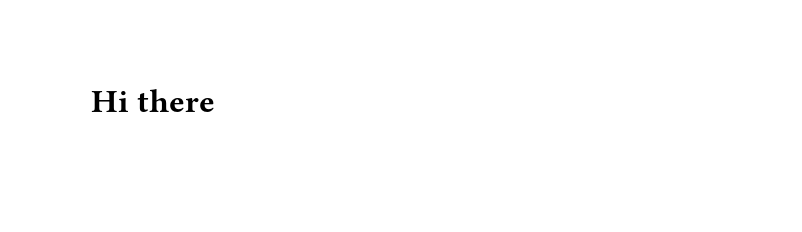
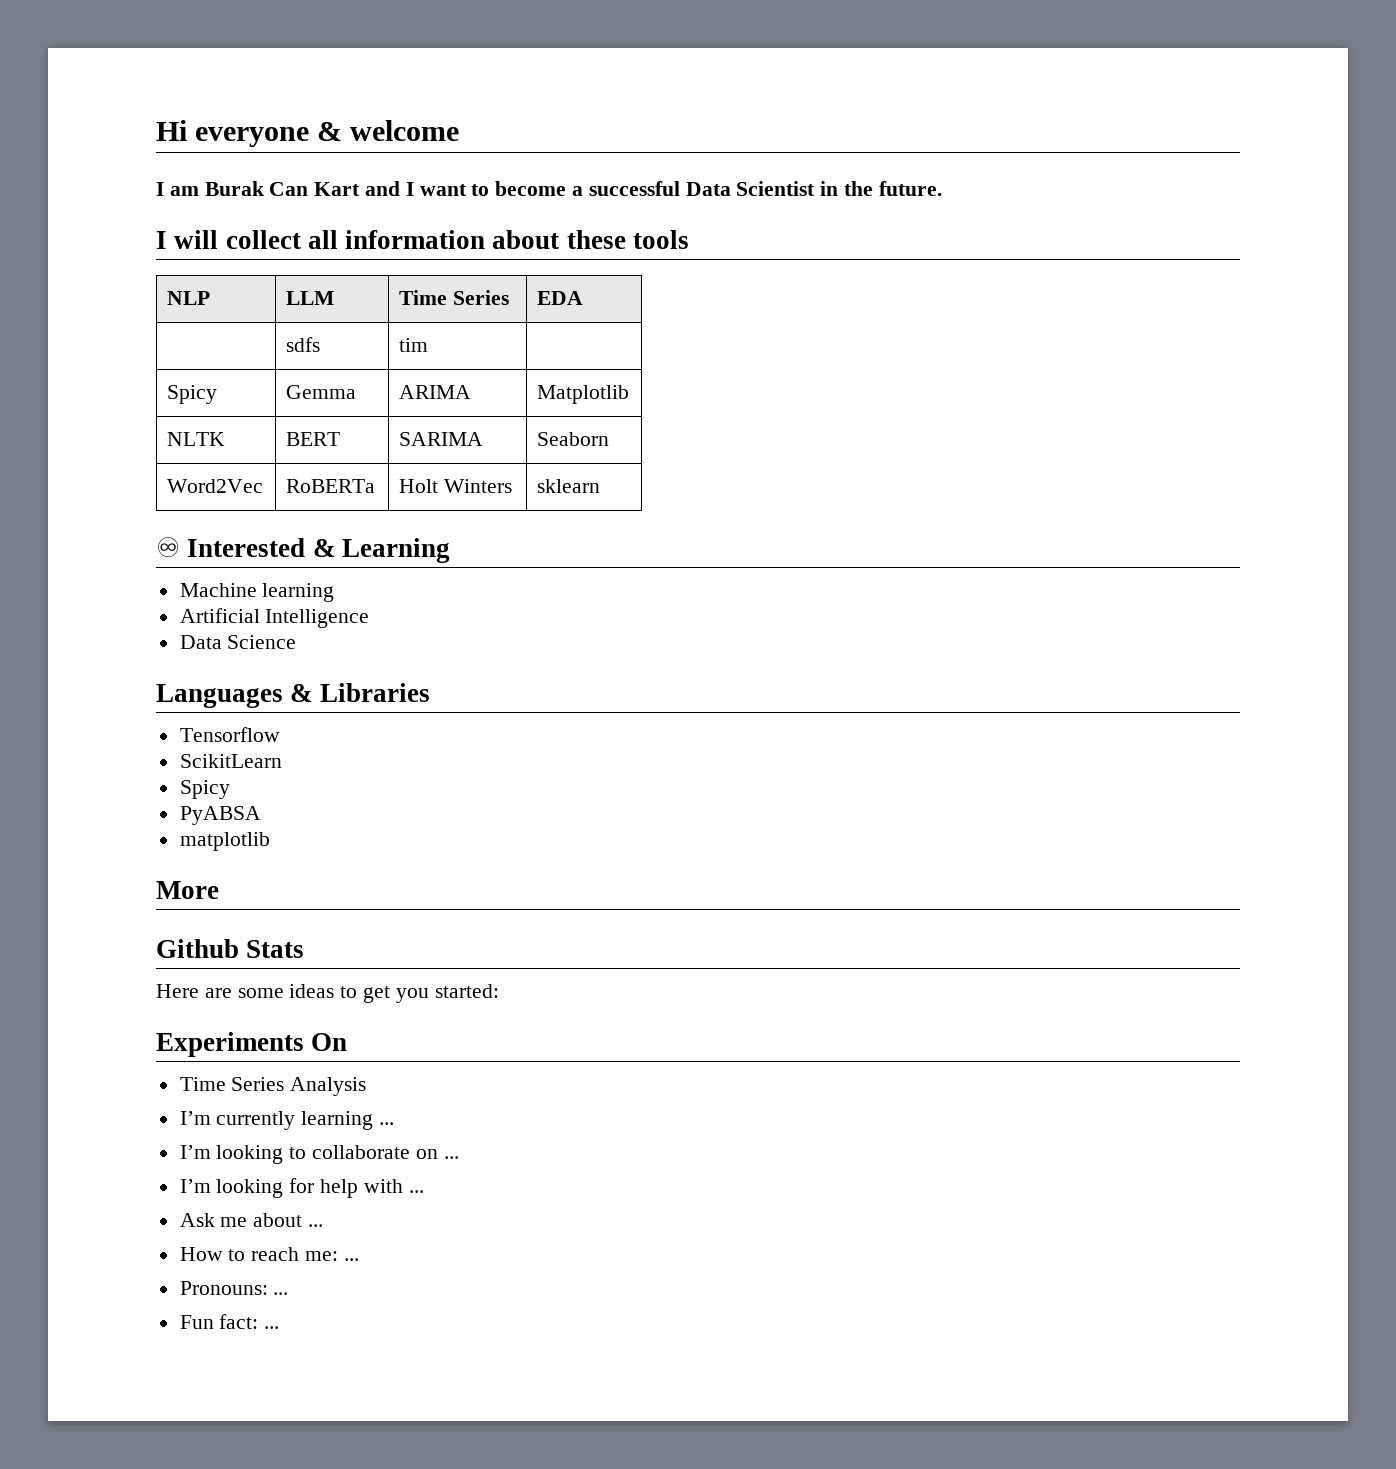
[136,89,215,112] there -> [195,120,460,147] [156,181,942,196] [156,230,690,249] [167,291,211,305] [286,291,335,305] [399,290,510,305] [537,291,584,305] [286,337,321,352] [399,338,429,352] [167,385,218,404] [286,385,357,399] [399,385,472,399] [537,385,630,404] [167,432,226,446] [286,432,341,446] [399,432,484,446] [537,432,610,446] [167,479,264,493] [286,479,376,493] [399,479,513,493] [537,479,601,493] [156,537,450,563] [179,583,335,602] [179,608,370,628] [179,635,297,649] [156,683,430,708] [179,727,280,742] [179,754,282,768] [179,780,230,799] [179,806,261,825] [179,832,270,851] [156,881,219,899] [156,939,305,958] [156,984,499,1003] [156,1032,348,1057] [179,1077,367,1096] [179,1111,395,1130] [179,1145,459,1164] [179,1178,424,1198] [179,1213,324,1227] [179,1247,359,1261] [179,1281,289,1295] [179,1314,280,1329] everyone & welcome // I am Burak Can Kart and I want to become a successful Data Scientist in the future. // I will collect all information about these tools // NLP | LLM | Time Series | EDA // | sdfs | tim | // Spicy | Gemma | ARIMA | Matplotlib // NLTK | BERT | SARIMA | Seaborn // Word2Vec | RoBERTa | Holt Winters | sklearn // ♾ Interested & Learning // Machine learning // Artificial Intelligence // Data Science // Languages & Libraries // Tensorflow // ScikitLearn // Spicy // PyABSA // matplotlib // More // Github Stats // Here are some ideas to get you started: // Experiments On // Time Series Analysis // I’m currently learning ... // I’m looking to collaborate on ... // I’m looking for help with ... // Ask me about ... // How to reach me: ... // Pronouns: ... // Fun fact: ...

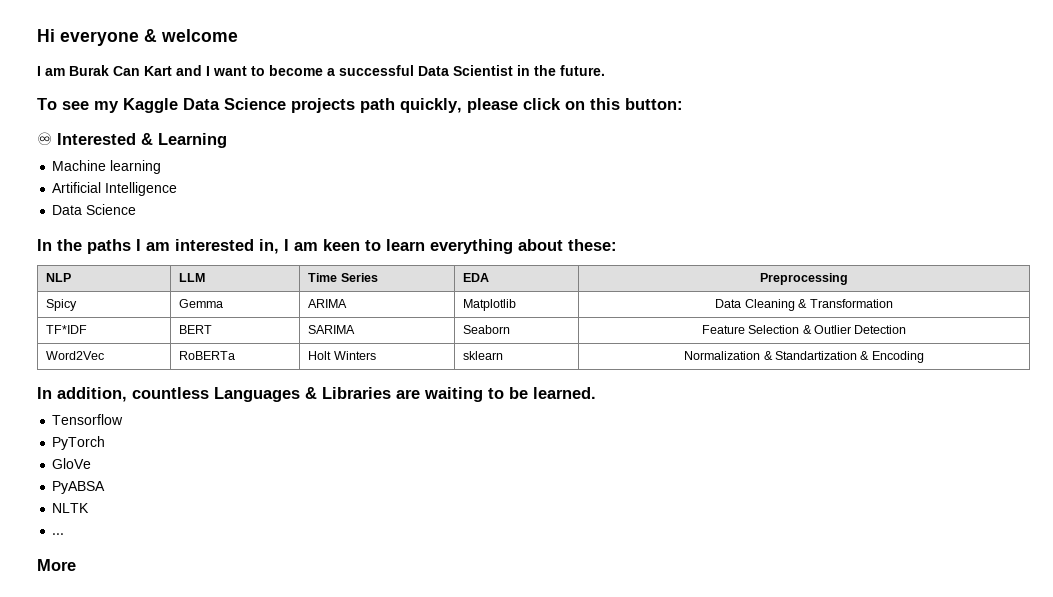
[156,230,690,249] [167,291,211,305] [286,291,335,305] [399,290,510,305] [537,291,584,305] [286,337,321,352] [399,338,429,352] [167,385,218,404] [286,385,357,399] [399,385,472,399] [537,385,630,404] [167,432,226,446] [286,432,341,446] [399,432,484,446] [537,432,610,446] [167,479,264,493] [286,479,376,493] [399,479,513,493] [537,479,601,493] I will collect all information about these tools // NLP | LLM | Time Series | EDA // | sdfs | tim | // Spicy | Gemma | ARIMA | Matplotlib // NLTK | BERT | SARIMA | Seaborn // Word2Vec | RoBERTa | Holt Winters | sklearn -> [37,98,683,113] To see my Kaggle Data Science projects path quickly, please click on this button:
[156,683,430,708] Languages & Libraries -> [37,239,617,254] [46,273,72,282] [179,273,206,282] [308,273,378,282] [463,273,490,282] [760,273,849,285] [46,299,78,311] [179,299,224,308] [308,299,348,308] [463,299,517,311] [715,299,893,311] [46,325,88,334] [179,325,213,334] [308,325,356,334] [463,325,511,334] [701,325,907,334] [46,351,105,360] [179,351,236,360] [308,351,376,360] [463,351,504,360] [684,351,924,363] [37,387,596,402] In the paths I am interested in, I am keen to learn everything about these: // NLP | LLM | Time Series | EDA | Preprocessing // Spicy | Gemma | ARIMA | Matplotlib | Data Cleaning & Transformation // TF*IDF | BERT | SARIMA | Seaborn | Feature Selection & Outlier Detection // Word2Vec | RoBERTa | Holt Winters | sklearn | Normalization & Standartization & Encoding // In addition, countless Languages & Libraries are waiting to be learned.
[179,754,282,768] [179,780,230,799] ScikitLearn // Spicy -> [52,436,106,450] [52,458,92,469] PyTorch // GloVe
[179,832,270,851] matplotlib -> [52,503,90,513] [52,533,65,535] NLTK // ...
[156,939,305,958] [156,984,499,1003] [156,1032,348,1057] [179,1077,367,1096] [179,1111,395,1130] [179,1145,459,1164] [179,1178,424,1198] [179,1213,324,1227] [179,1247,359,1261] [179,1281,289,1295] [179,1314,280,1329] // Github Stats // Here are some ideas to get you started: // Experiments On // Time Series Analysis // I’m currently learning ... // I’m looking to collaborate on ... // I’m looking for help with ... // Ask me about ... // How to reach me: ... // Pronouns: ... // Fun fact: ... -> (76, 565) none

